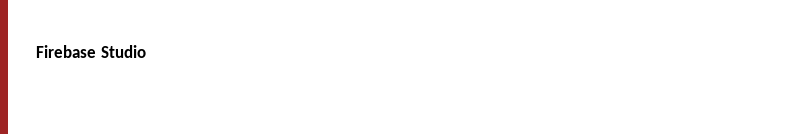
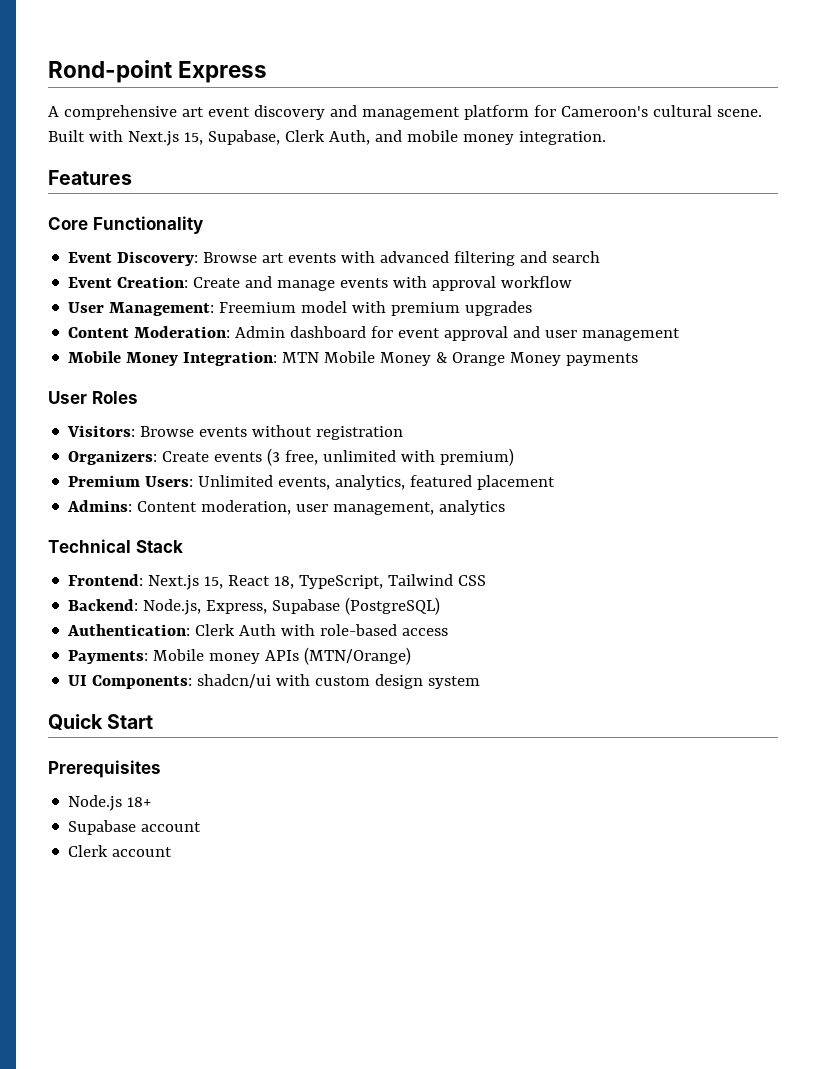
[36,45,146,58] Firebase Studio -> [48,60,268,83] [48,105,762,120] [48,130,606,146] [48,170,132,185] [48,216,203,234] [68,251,601,266] [68,276,573,291] [68,301,533,316] [68,326,681,341] [68,351,639,366] [48,391,138,404] [67,425,404,440] [68,448,515,466] [68,475,556,490] [67,500,506,515] [48,539,183,553] [68,574,487,590] [68,597,441,615] [67,624,449,636] [68,647,412,665] [68,674,481,689] [48,714,154,730] [48,760,161,778] [68,795,152,811] [68,820,202,835] [68,845,173,857] Rond-point Express // A comprehensive art event discovery and management platform for Cameroon's cultural scene. Built with Next.js 15, Supabase, Clerk Auth, and mobile money integration. // Features // Core Functionality // Event Discovery: Browse art events with advanced filtering and search // Event Creation: Create and manage events with approval workflow // User Management: Freemium model with premium upgrades // Content Moderation: Admin dashboard for event approval and user management // Mobile Money Integration: MTN Mobile Money & Orange Money payments // User Roles // Visitors: Browse events without registration // Organizers: Create events (3 free, unlimited with premium) // Premium Users: Unlimited events, analytics, featured placement // Admins: Content moderation, user management, analytics // Technical Stack // Frontend: Next.js 15, React 18, TypeScript, Tailwind CSS // Backend: Node.js, Express, Supabase (PostgreSQL) // Authentication: Clerk Auth with role-based access // Payments: Mobile money APIs (MTN/Orange) // UI Components: shadcn/ui with custom design system // Quick Start // Prerequisites // Node.js 18+ // Supabase account // Clerk account

